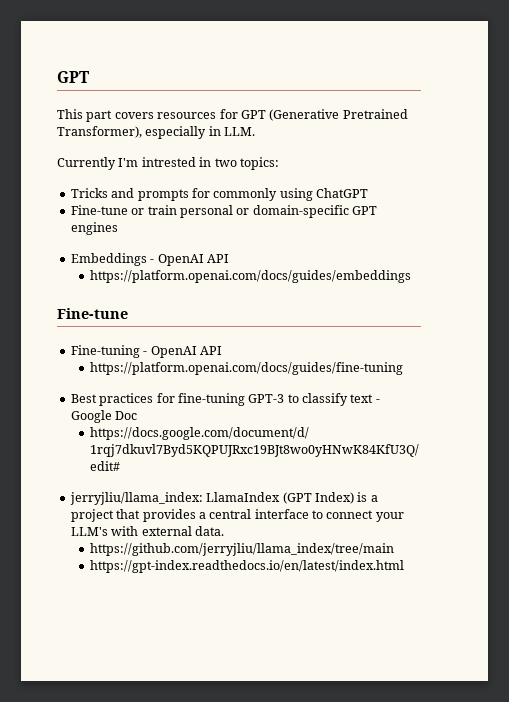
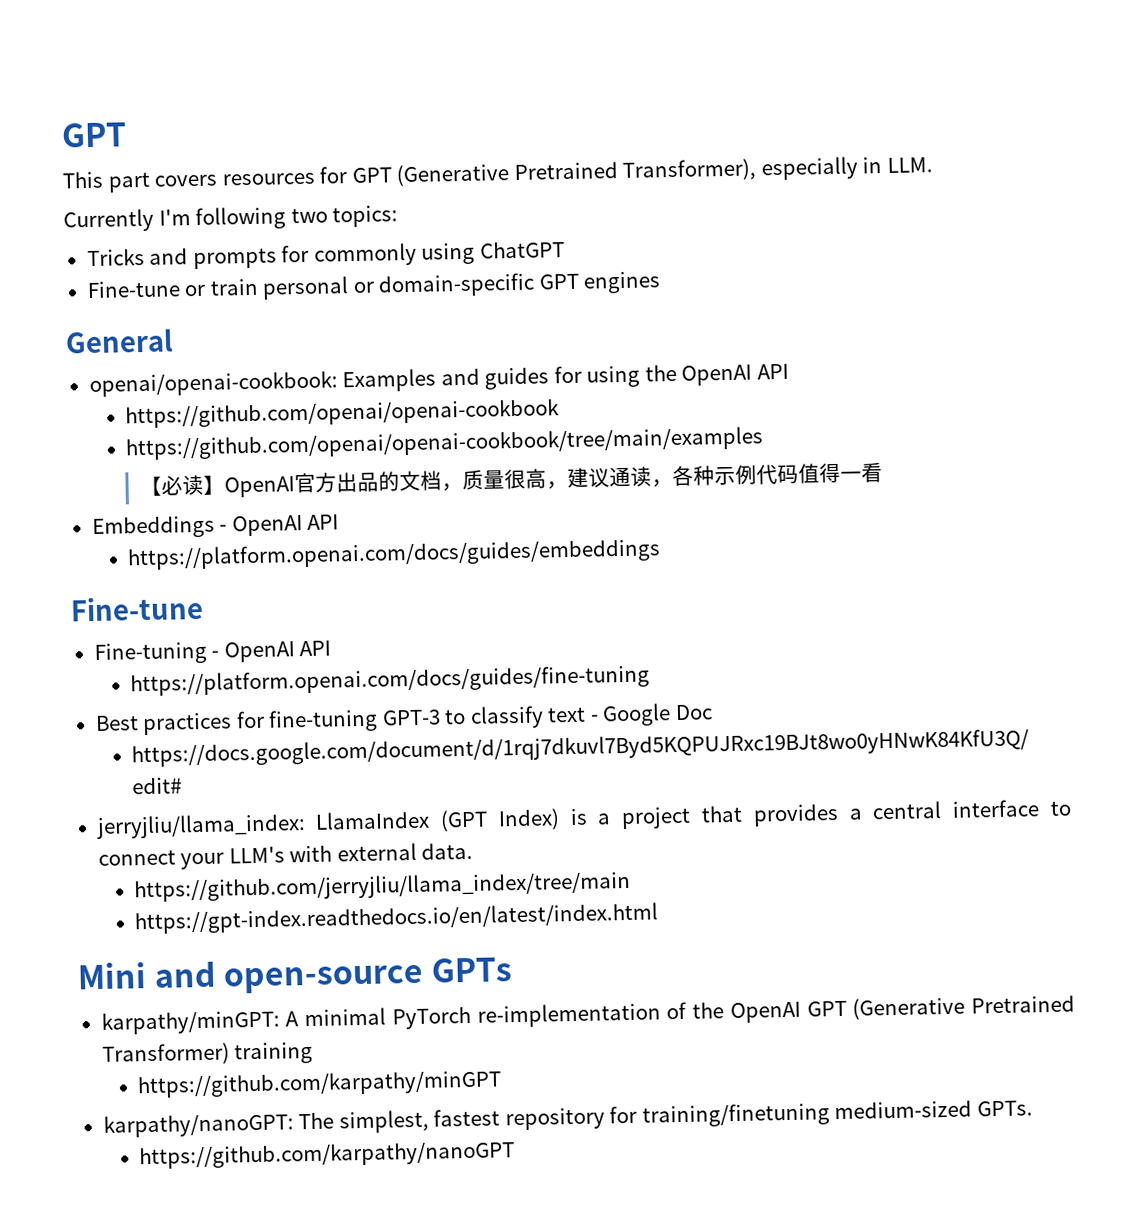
[141,157,212,167] intrested in -> [195,206,287,230] following
(118, 228) none -> [65,328,174,354] [88,363,789,398] [125,398,561,429] [125,426,765,461] [139,462,883,498] // General // openai/openai-cookbook: Examples and guides for using the OpenAI API // https://github.com/openai/openai-cookbook // https://github.com/openai/openai-cookbook/tree/main/examples // 【必读】OpenAI官方出品的文档，质量很高，建议通读，各种示例代码值得一看
(405, 566) none -> [77,957,513,994] [100,995,1075,1035] [101,1041,314,1066] [137,1069,503,1099] [102,1100,1033,1138] [139,1140,516,1170] // Mini and open-source GPTs // karpathy/minGPT: A minimal PyTorch re-implementation of the OpenAI GPT (Generative Pretrained Transformer) training // https://github.com/karpathy/minGPT // karpathy/nanoGPT: The simplest, fastest repository for training/finetuning medium-sized GPTs. // https://github.com/karpathy/nanoGPT

